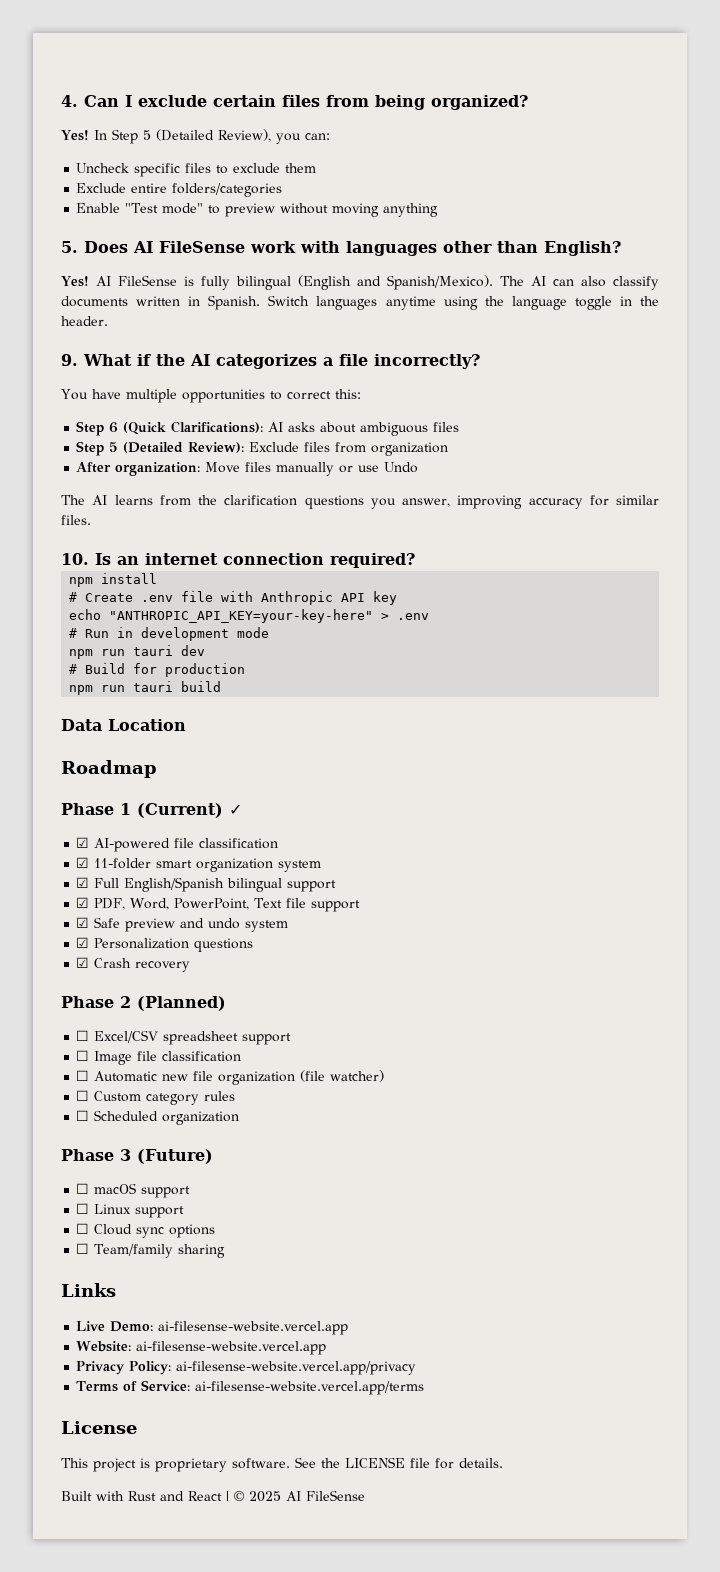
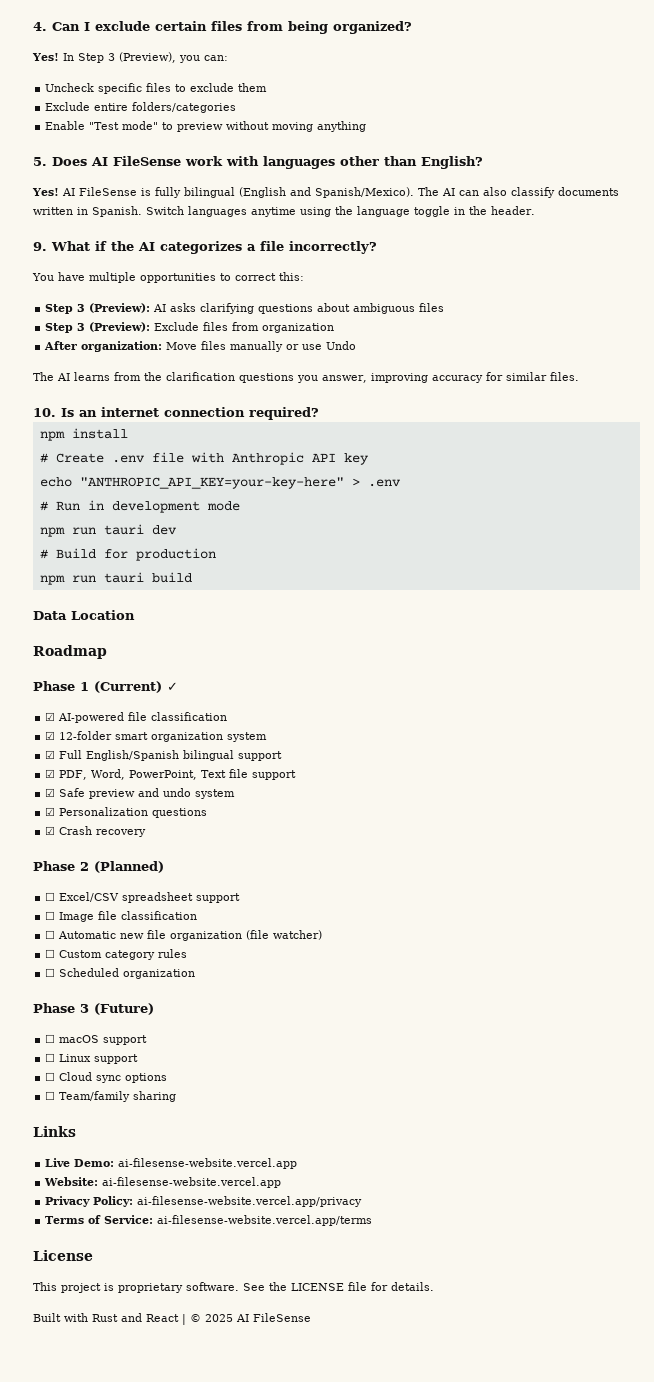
[142,129,271,142] 5 (Detailed Review), -> [108,52,176,63] 3 (Preview),
[109,421,316,435] 6 (Quick Clarifications): AI asks -> [77,303,314,314] 3 (Preview): AI asks clarifying questions
[109,442,245,453] 5 (Detailed Review): -> [77,322,151,332] 3 (Preview):
[94,858,152,869] 11-folder -> [59,731,113,740] 12-folder

